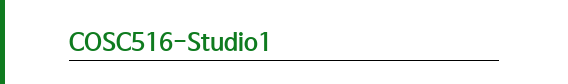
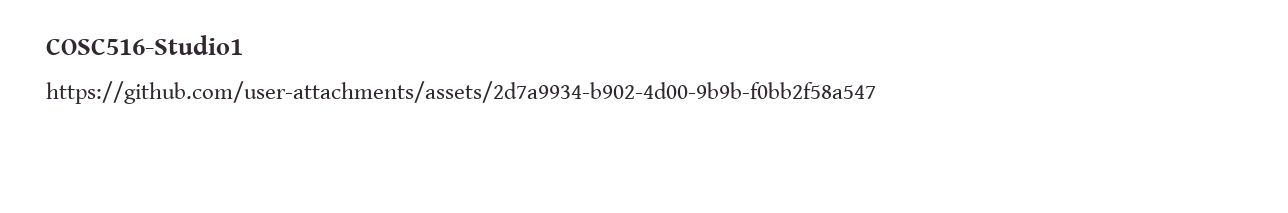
(272, 41) none -> [46,81,876,104] // https://github.com/user-attachments/assets/2d7a9934-b902-4d00-9b9b-f0bb2f58a547

